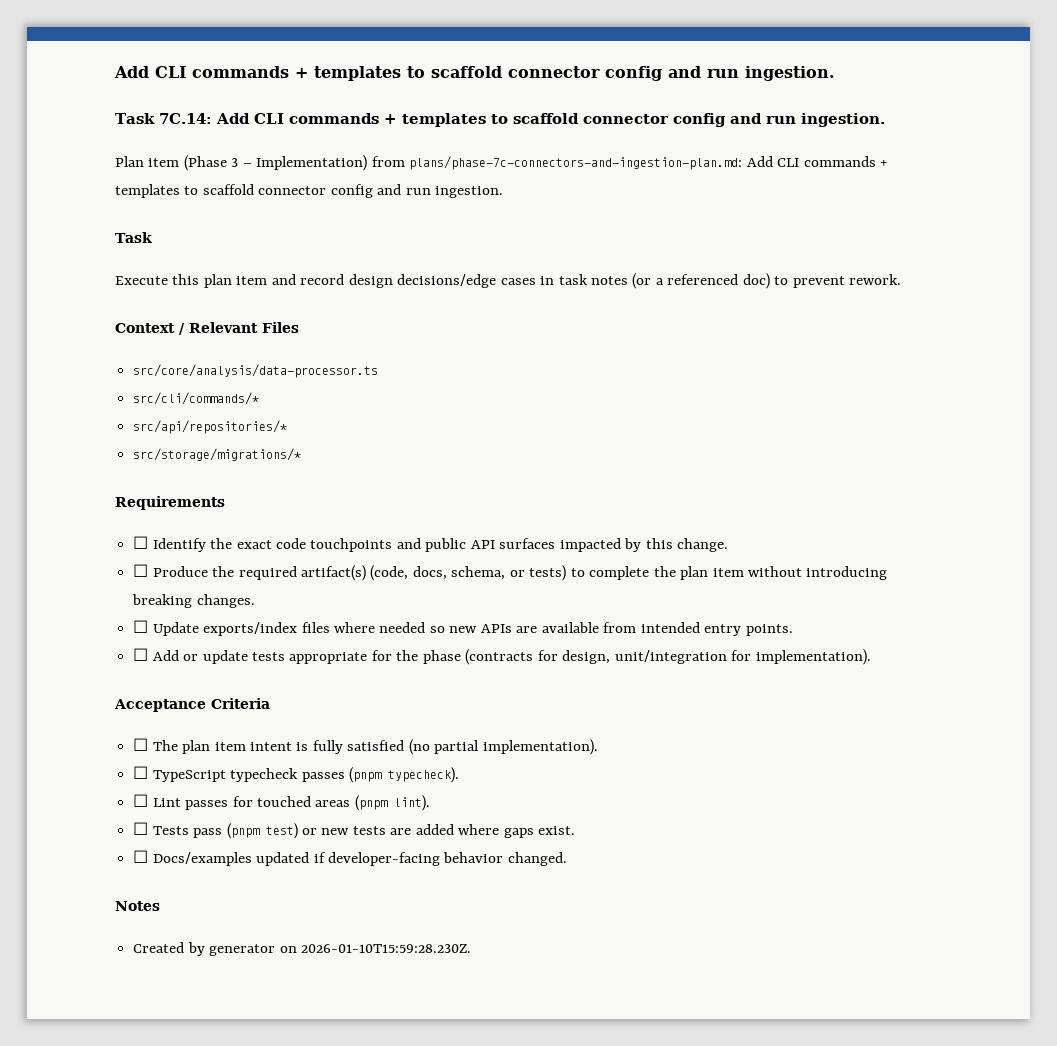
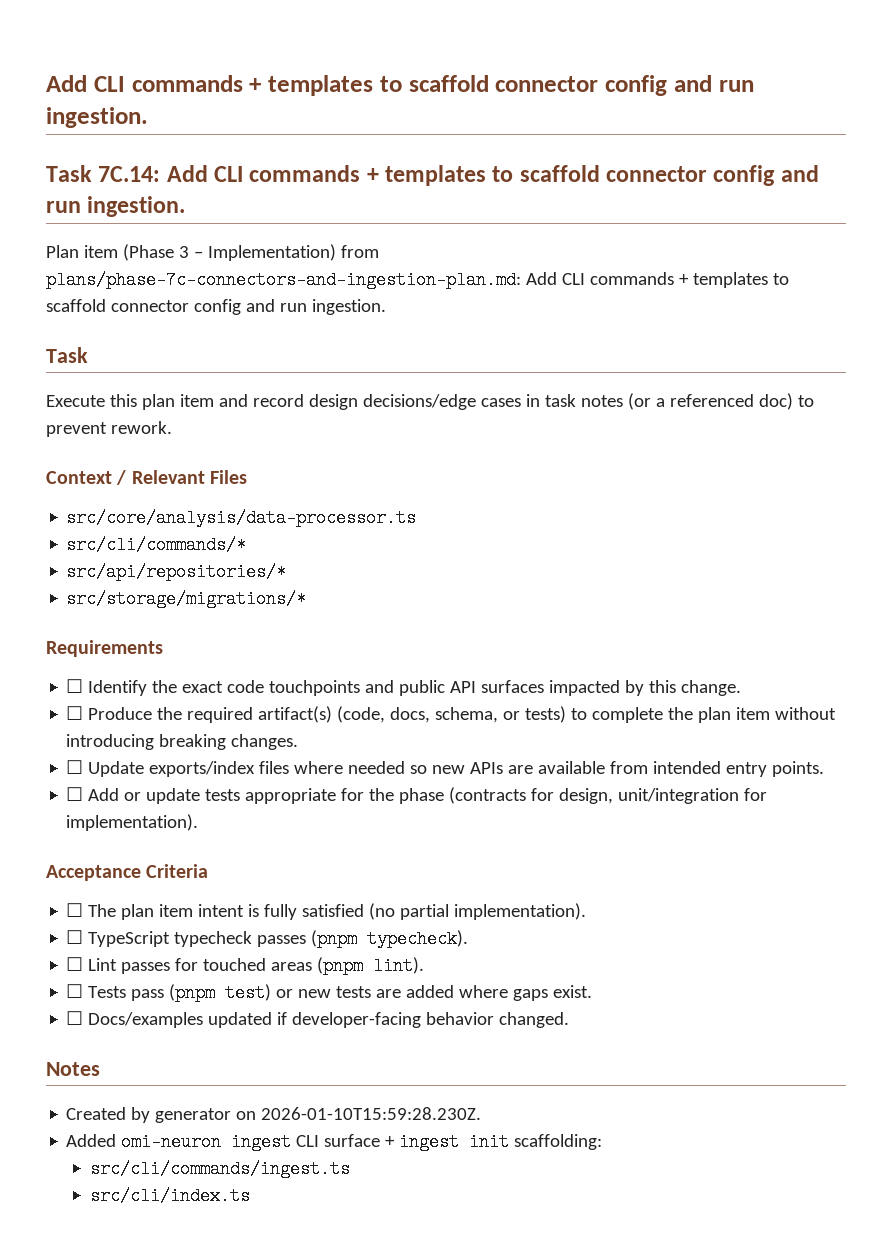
(471, 948) none -> [66,1133,603,1151] [90,1160,351,1178] [90,1187,251,1205] // Added omi-neuron ingest CLI surface + ingest init scaffolding: // src/cli/commands/ingest.ts // src/cli/index.ts

